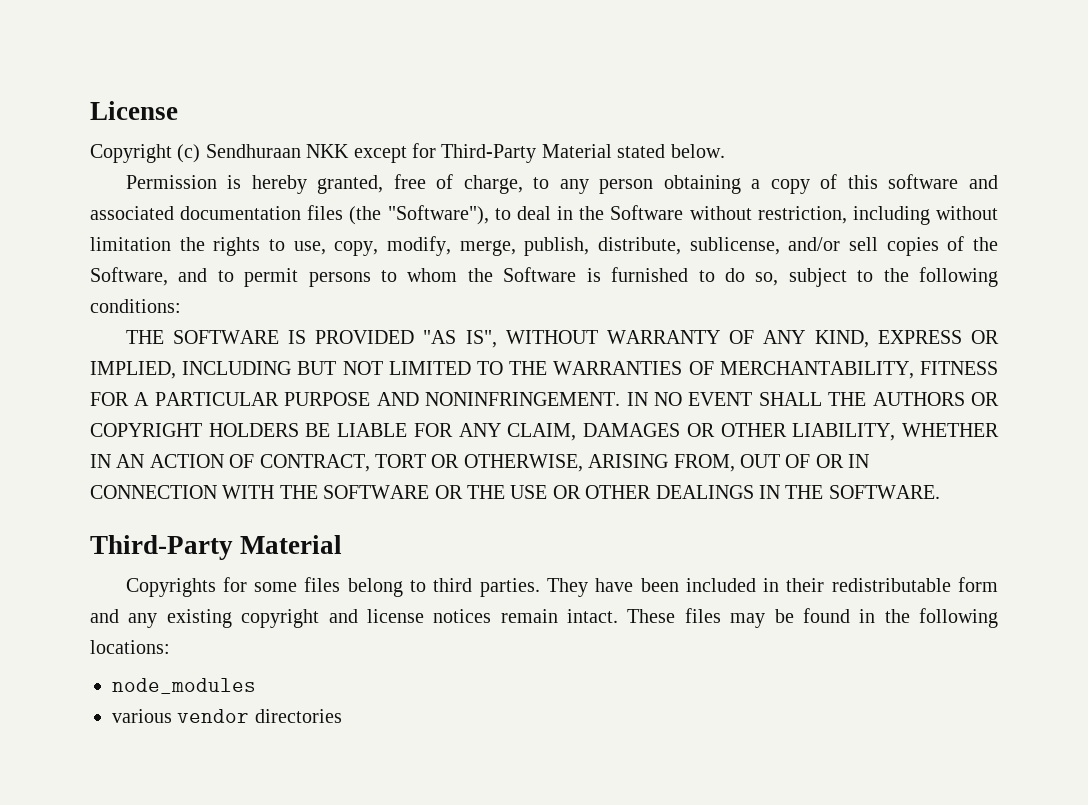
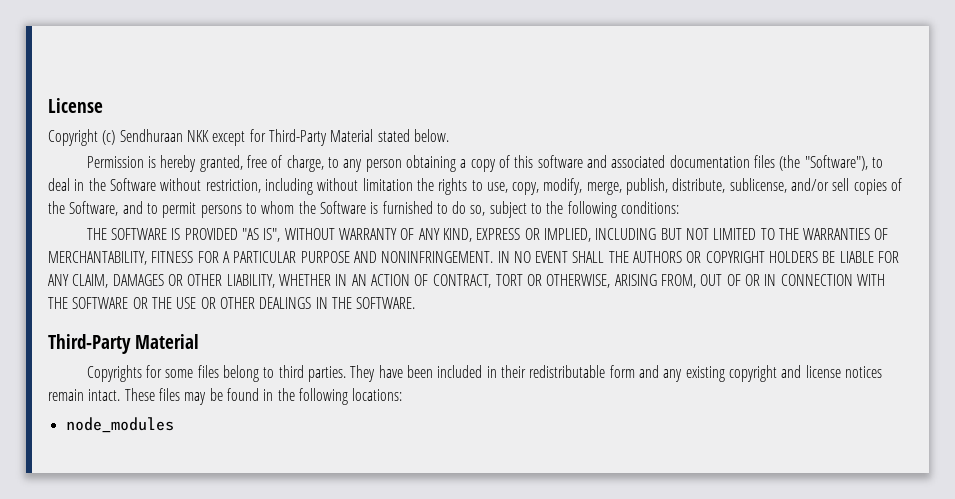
[112,709,342,723] // various vendor directories -> (174, 425) none

